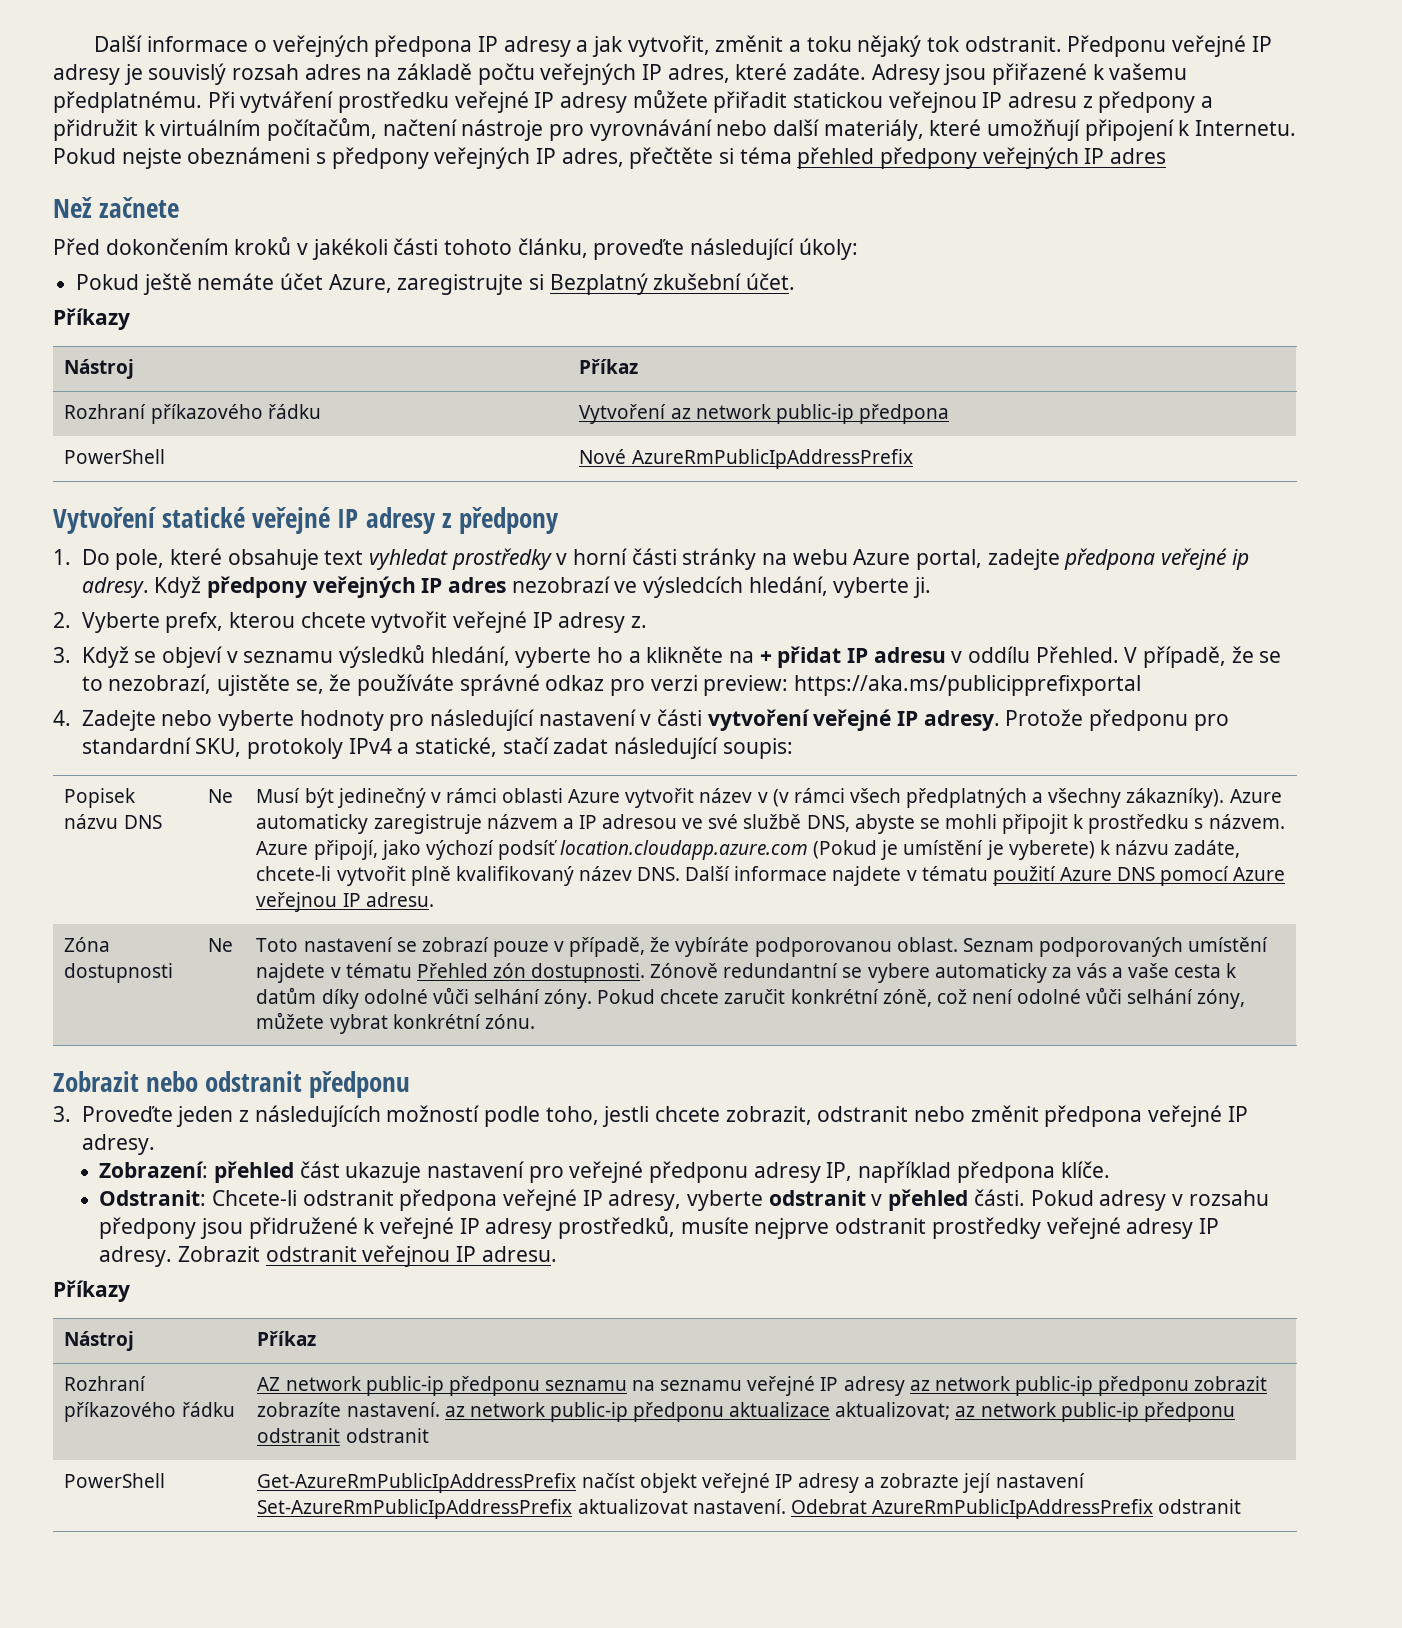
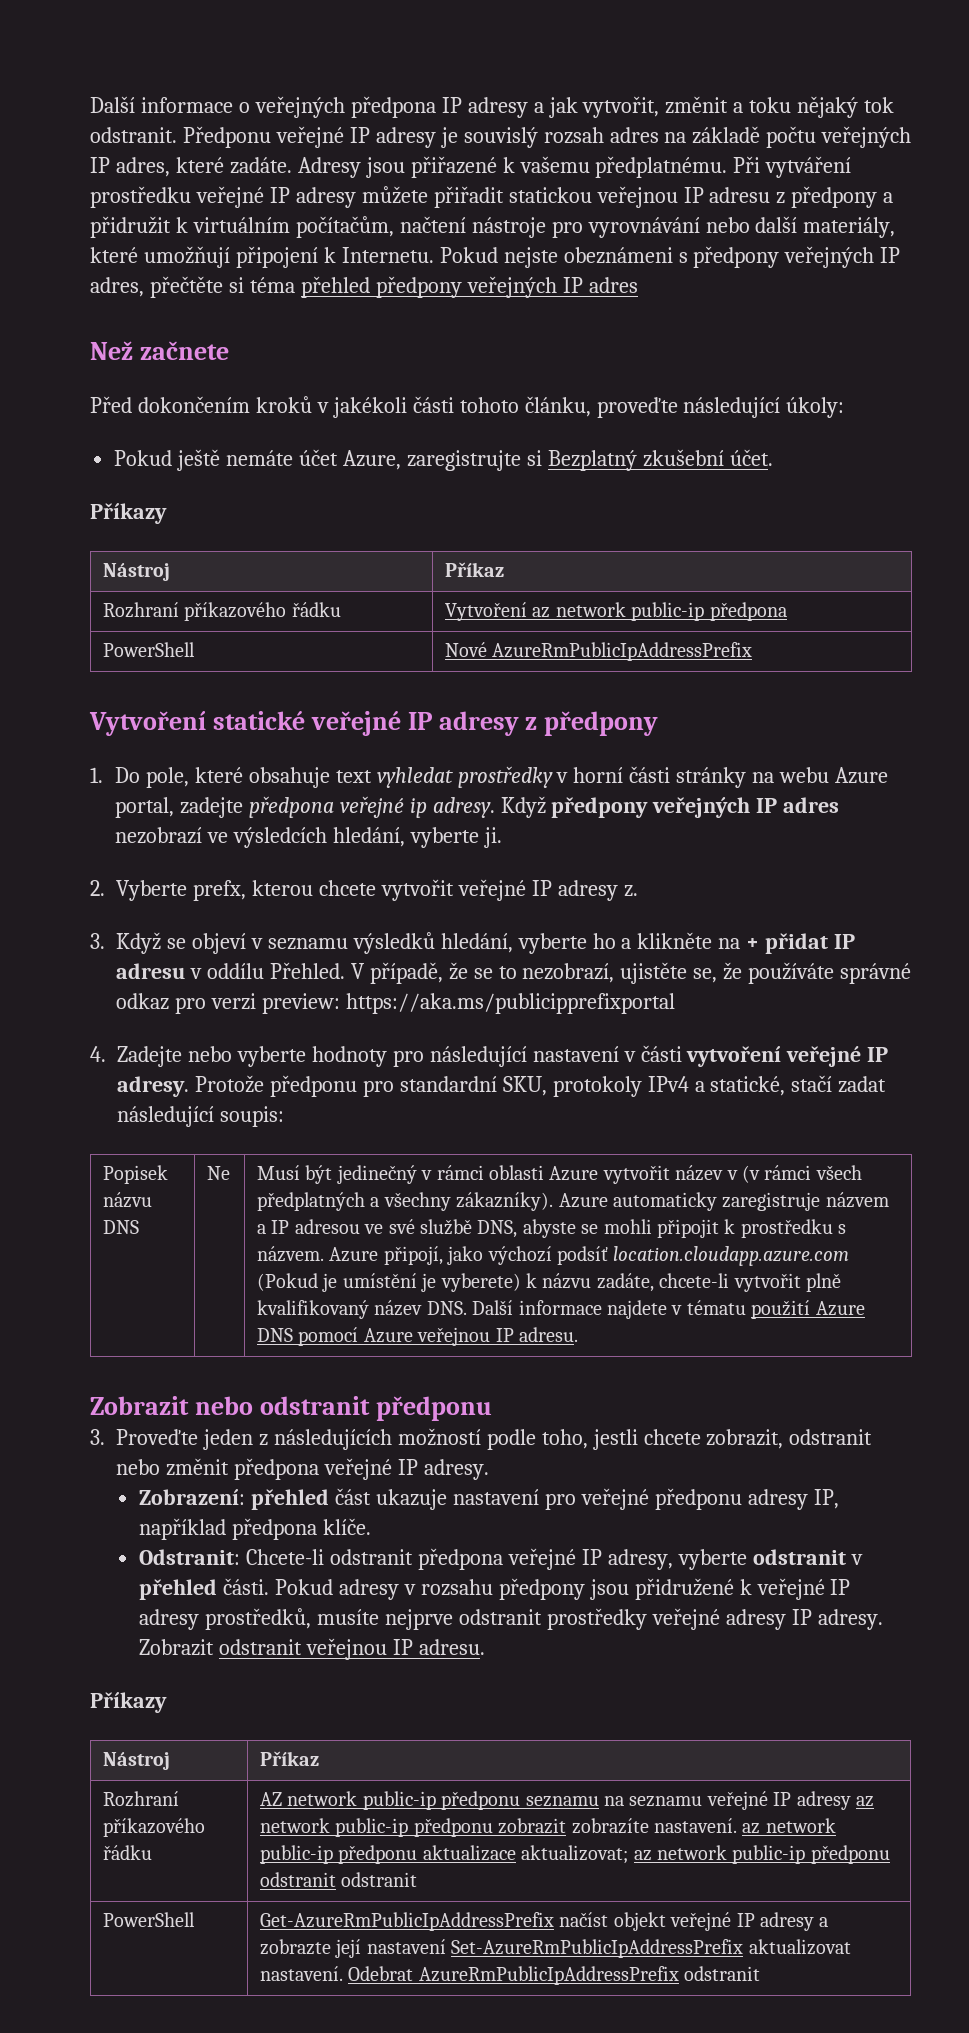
[64,937,111,952] [64,963,174,983] [208,938,234,952] [256,937,1269,957] [256,963,1237,983] [256,987,1246,1009] [256,1012,535,1034] // Zóna dostupnosti | Ne | Toto nastavení se zobrazí pouze v případě, že vybíráte podporovanou oblast. Seznam podporovaných umístění najdete v tématu Přehled zón dostupnosti. Zónově redundantní se vybere automaticky za vás a vaše cesta k datům díky odolné vůči selhání zóny. Pokud chcete zaručit konkrétní zóně, což není odolné vůči selhání zóny, můžete vybrat konkrétní zónu. -> (578, 1334) none

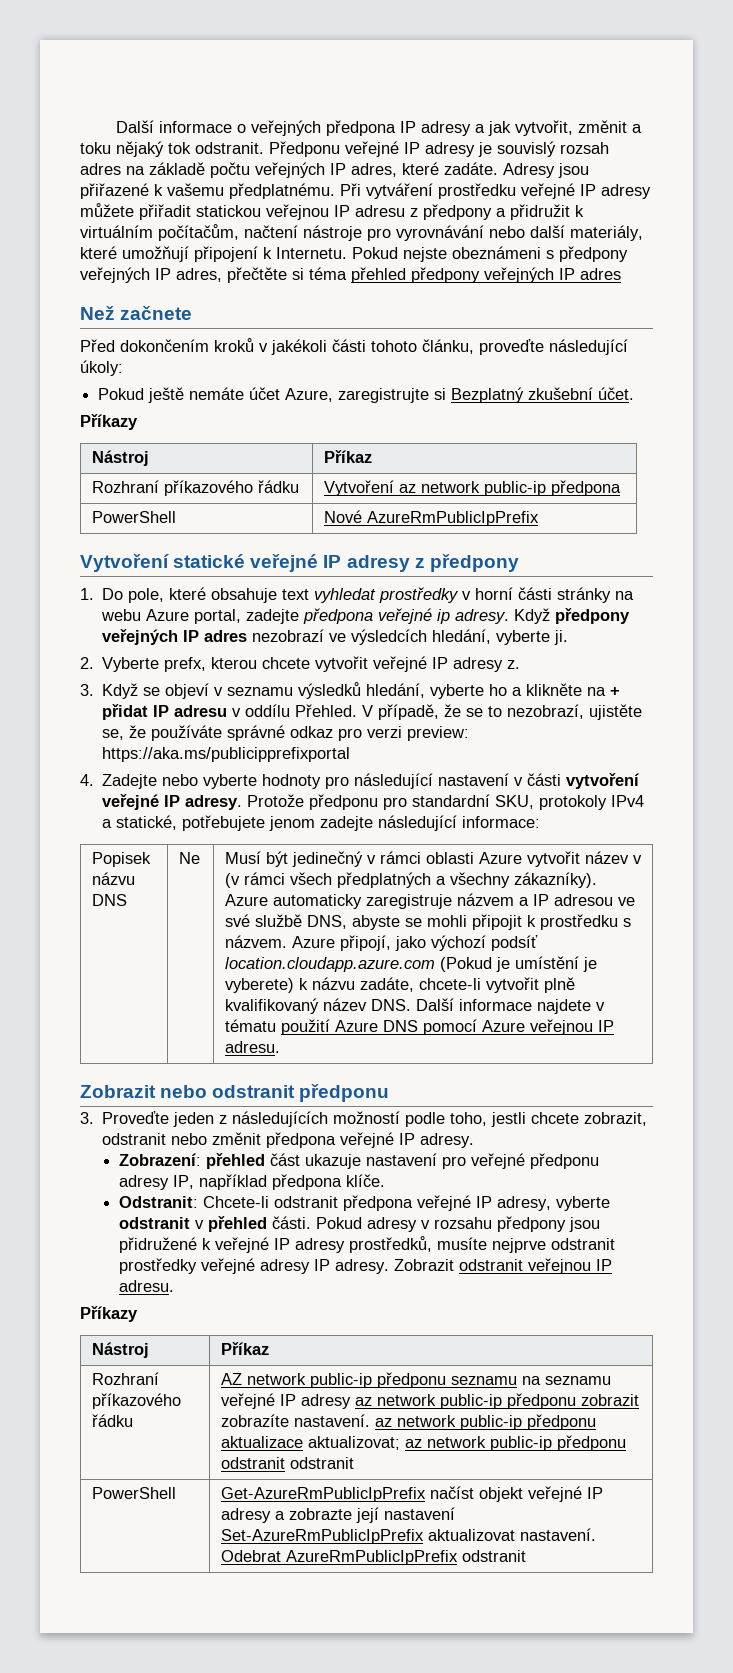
[492,642,753,661] AzureRmPublicIpAddressPrefix -> [366,511,539,526] AzureRmPublicIpPrefix
[791,1075,887,1093] [117,1106,284,1127] stačí zadat následující soupis: -> [182,815,541,831] potřebujete jenom zadejte následující informace:
[259,1912,554,1931] Get-AzureRmPublicIpAddressPrefix -> [220,1487,426,1502] Get-AzureRmPublicIpPrefix
[451,1939,744,1958] Set-AzureRmPublicIpAddressPrefix -> [220,1529,424,1544] Set-AzureRmPublicIpPrefix
[418,1966,679,1985] AzureRmPublicIpAddressPrefix -> [285,1550,458,1565] AzureRmPublicIpPrefix

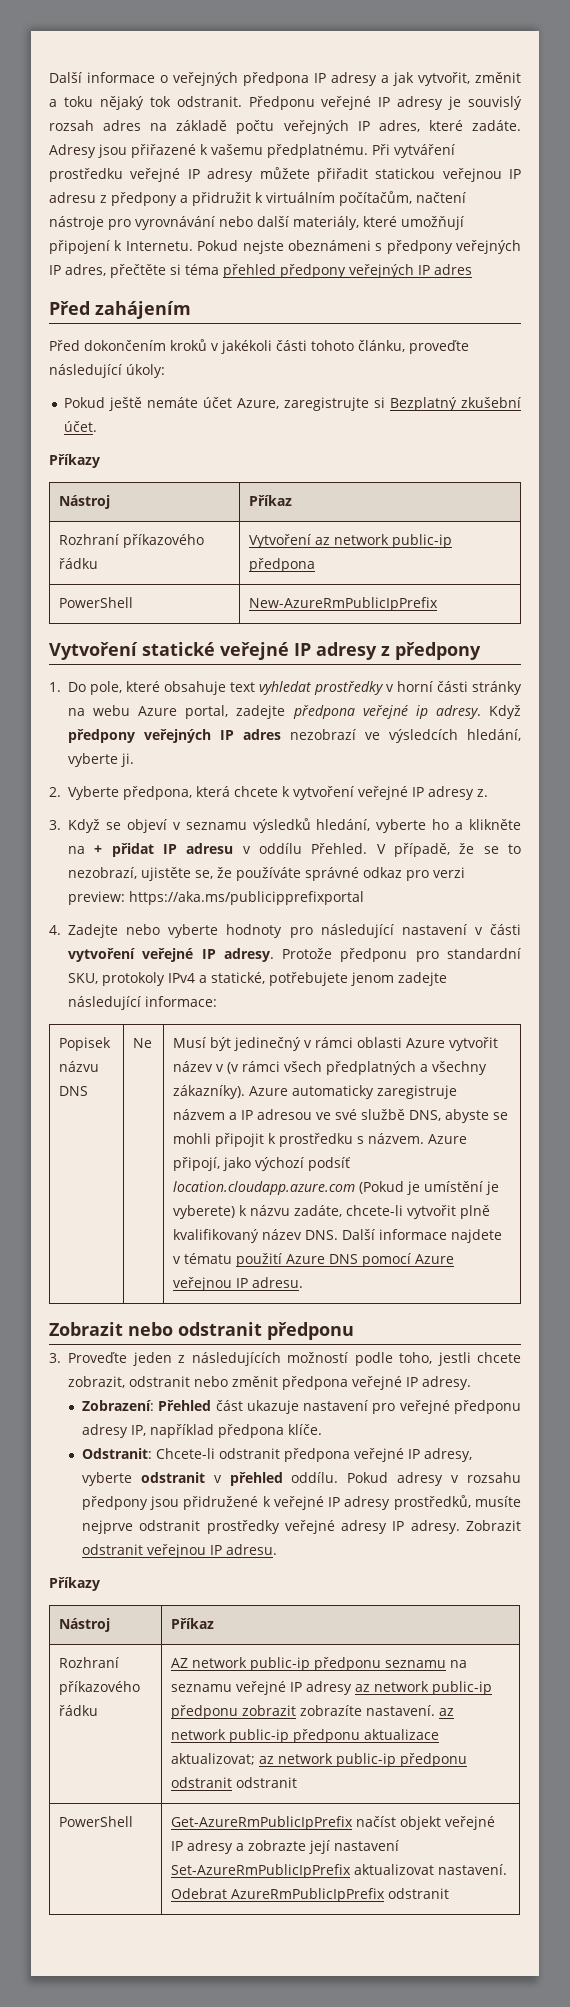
[80,306,193,320] Než začnete -> [49,301,191,319] Před zahájením
[323,510,539,526] Nové AzureRmPublicIpPrefix -> [248,597,438,611] New-AzureRmPublicIpPrefix
[164,656,369,672] prefx, kterou chcete vytvořit -> [123,786,354,800] předpona, která chcete k vytvoření
[206,1153,266,1169] přehled -> [158,1400,212,1411] Přehled
[272,1216,312,1229] části. -> [291,1472,339,1483] oddílu.

